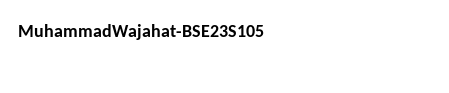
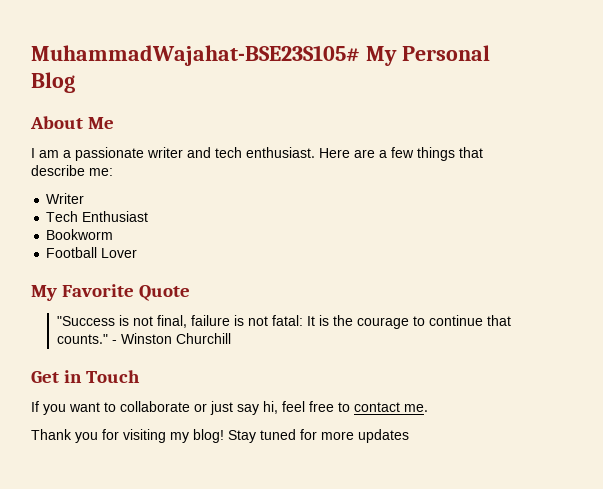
[18,24,264,40] MuhammadWajahat-BSE23S105 -> [31,45,490,66] [31,72,75,93] [30,116,115,129] [31,147,483,161] [31,165,113,176] [46,193,85,204] [46,211,149,222] [46,229,114,240] [46,247,138,258] [31,284,191,301] [56,315,511,329] [56,333,231,344] [31,370,141,383] [31,401,428,415] [31,429,409,443] MuhammadWajahat-BSE23S105# My Personal Blog // About Me // I am a passionate writer and tech enthusiast. Here are a few things that describe me: // Writer // Tech Enthusiast // Bookworm // Football Lover // My Favorite Quote // "Success is not final, failure is not fatal: It is the courage to continue that counts." - Winston Churchill // Get in Touch // If you want to collaborate or just say hi, feel free to contact me. // Thank you for visiting my blog! Stay tuned for more updates

